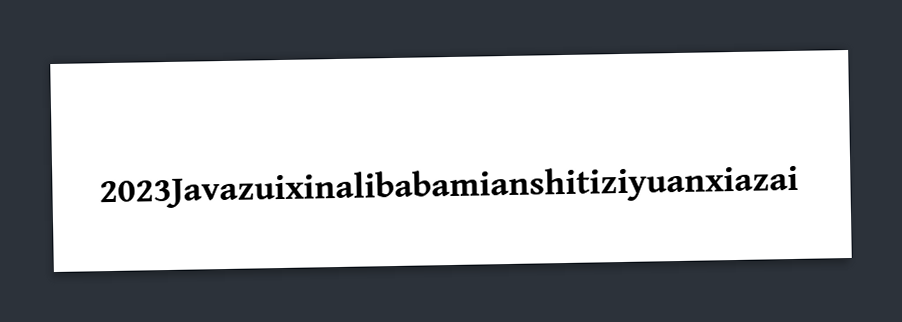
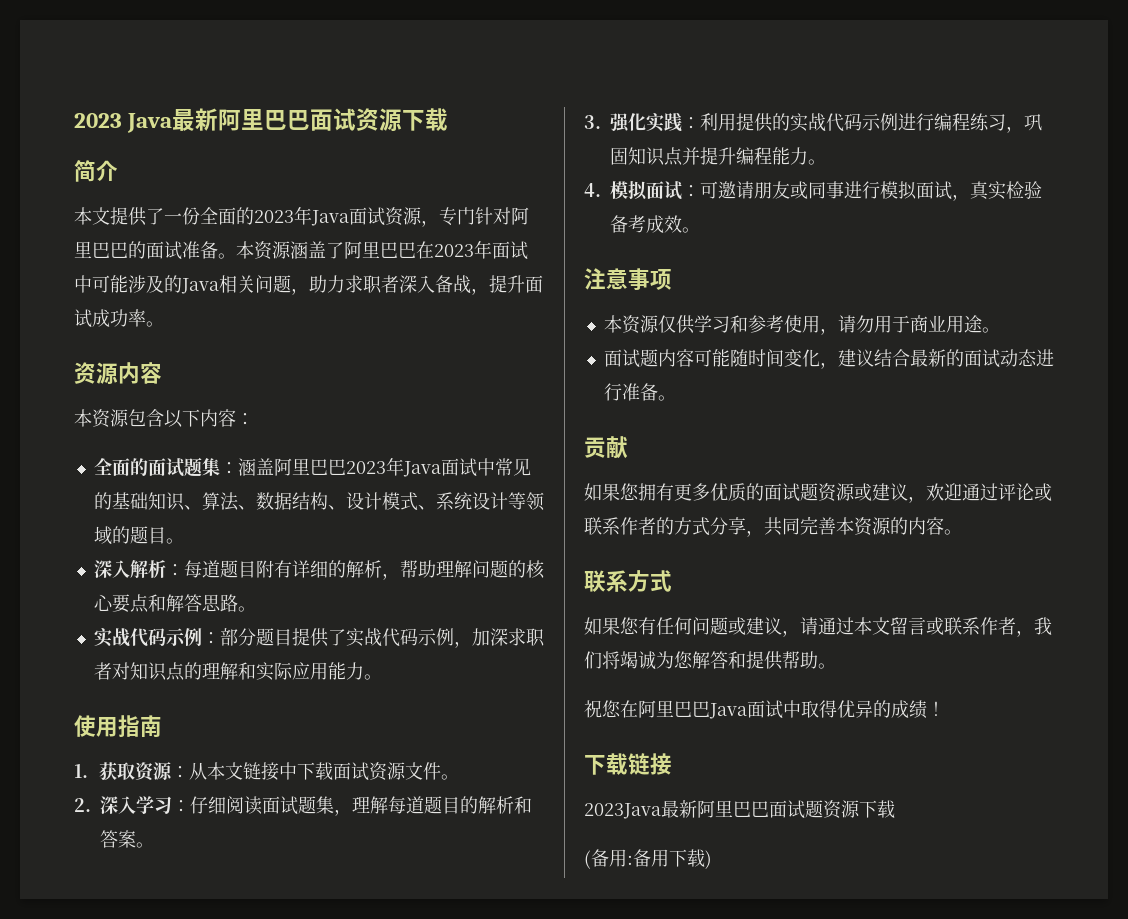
[99,163,799,211] 2023Javazuixinalibabamianshitiziyuanxiazai -> [74,108,449,133] [74,160,118,182] [74,206,529,227] [74,240,528,260] [74,275,543,295] [74,309,164,328] [74,362,162,385] [74,409,254,428] [93,457,531,477] [93,492,545,511] [93,526,184,545] [93,560,545,580] [93,594,256,613] [93,628,545,648] [93,662,382,681] [74,715,162,737] [74,762,460,781] [74,796,532,816] [100,830,154,848] [584,112,1042,133] [610,147,826,166] [584,181,1042,201] [610,215,700,233] [584,268,672,290] [603,315,1000,335] [603,349,1054,369] [603,383,676,401] [584,436,628,459] [584,483,1052,503] [584,516,962,537] [584,570,672,592] [584,617,1052,637] [584,651,836,670] [584,700,945,719] [584,753,672,775] [584,800,895,819] [584,849,712,869] 2023 Java最新阿里巴巴面试资源下载 // 简介 // 本文提供了一份全面的2023年Java面试资源，专门针对阿里巴巴的面试准备。本资源涵盖了阿里巴巴在2023年面试中可能涉及的Java相关问题，助力求职者深入备战，提升面试成功率。 // 资源内容 // 本资源包含以下内容： // 全面的面试题集：涵盖阿里巴巴2023年Java面试中常见的基础知识、算法、数据结构、设计模式、系统设计等领域的题目。 // 深入解析：每道题目附有详细的解析，帮助理解问题的核心要点和解答思路。 // 实战代码示例：部分题目提供了实战代码示例，加深求职者对知识点的理解和实际应用能力。 // 使用指南 // 1.获取资源：从本文链接中下载面试资源文件。 // 2.深入学习：仔细阅读面试题集，理解每道题目的解析和答案。 // 3.强化实践：利用提供的实战代码示例进行编程练习，巩固知识点并提升编程能力。 // 4.模拟面试：可邀请朋友或同事进行模拟面试，真实检验备考成效。 // 注意事项 // 本资源仅供学习和参考使用，请勿用于商业用途。 // 面试题内容可能随时间变化，建议结合最新的面试动态进行准备。 // 贡献 // 如果您拥有更多优质的面试题资源或建议，欢迎通过评论或联系作者的方式分享，共同完善本资源的内容。 // 联系方式 // 如果您有任何问题或建议，请通过本文留言或联系作者，我们将竭诚为您解答和提供帮助。 // 祝您在阿里巴巴Java面试中取得优异的成绩！ // 下载链接 // 2023Java最新阿里巴巴面试题资源下载 // (备用:备用下载)

